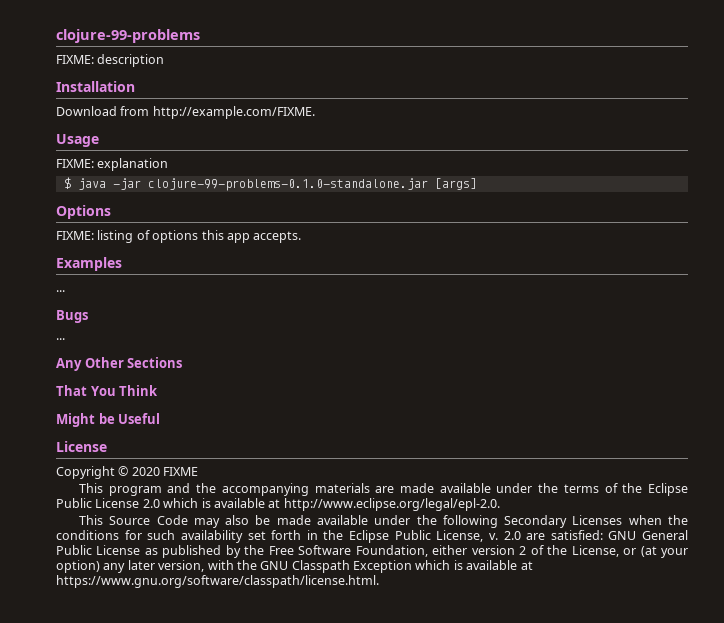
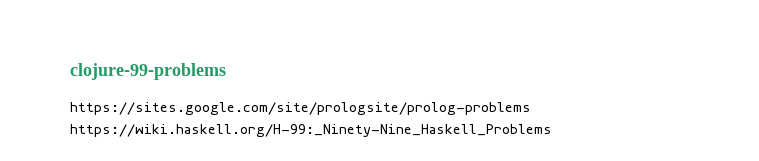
[56,54,165,67] [56,81,135,92] [56,106,315,119] [56,134,99,147] [56,158,169,171] [63,177,477,191] [56,205,111,219] [56,230,302,243] [56,257,122,271] [56,290,65,292] [56,310,88,323] [56,338,65,340] [56,357,183,371] [56,385,159,396] [56,413,161,427] [56,441,107,452] [56,466,199,479] [79,483,689,496] [56,498,500,511] [79,515,689,528] [56,530,688,543] [56,545,689,558] [56,560,533,573] [56,575,379,588] FIXME: description // Installation // Download from http://example.com/FIXME. // Usage // FIXME: explanation // $ java -jar clojure-99-problems-0.1.0-standalone.jar [args] // Options // FIXME: listing of options this app accepts. // Examples // ... // Bugs // ... // Any Other Sections // That You Think // Might be Useful // License // Copyright © 2020 FIXME // This program and the accompanying materials are made available under the terms of the Eclipse Public License 2.0 which is available at http://www.eclipse.org/legal/epl-2.0. // This Source Code may also be made available under the following Secondary Licenses when the conditions for such availability set forth in the Eclipse Public License, v. 2.0 are satisfied: GNU General Public License as published by the Free Software Foundation, either version 2 of the License, or (at your option) any later version, with the GNU Classpath Exception which is available at https://www.gnu.org/software/classpath/license.html. -> [70,102,531,115] [70,124,552,137] https://sites.google.com/site/prologsite/prolog-problems https://wiki.haskell.org/H-99:_Ninety-Nine_Haskell_Problems

